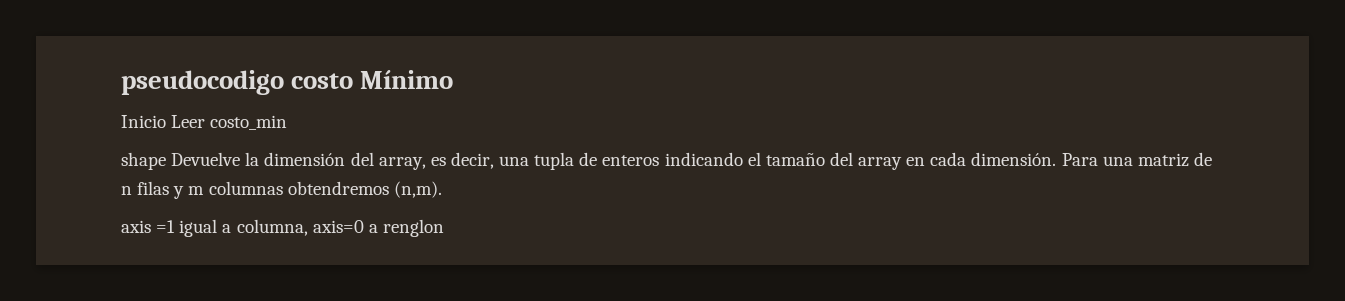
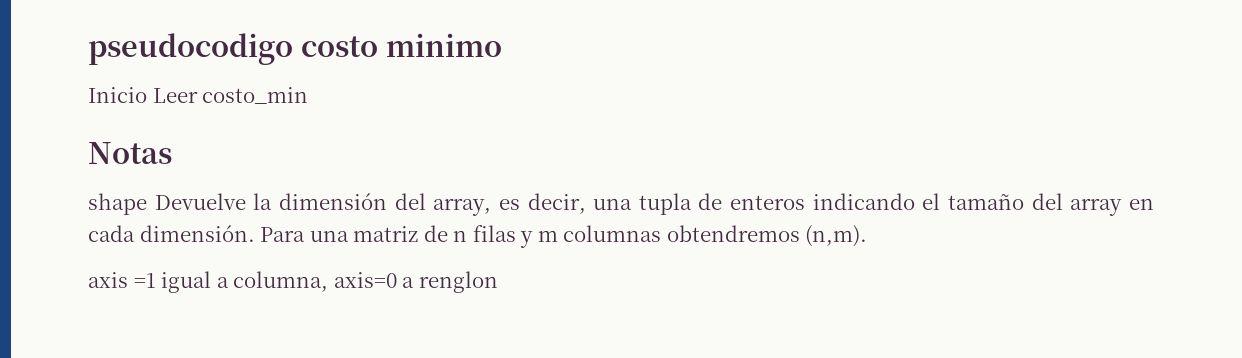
[360,70,454,89] Mínimo -> [385,33,502,57] minimo
(288, 122) none -> [88,142,172,164] // Notas

